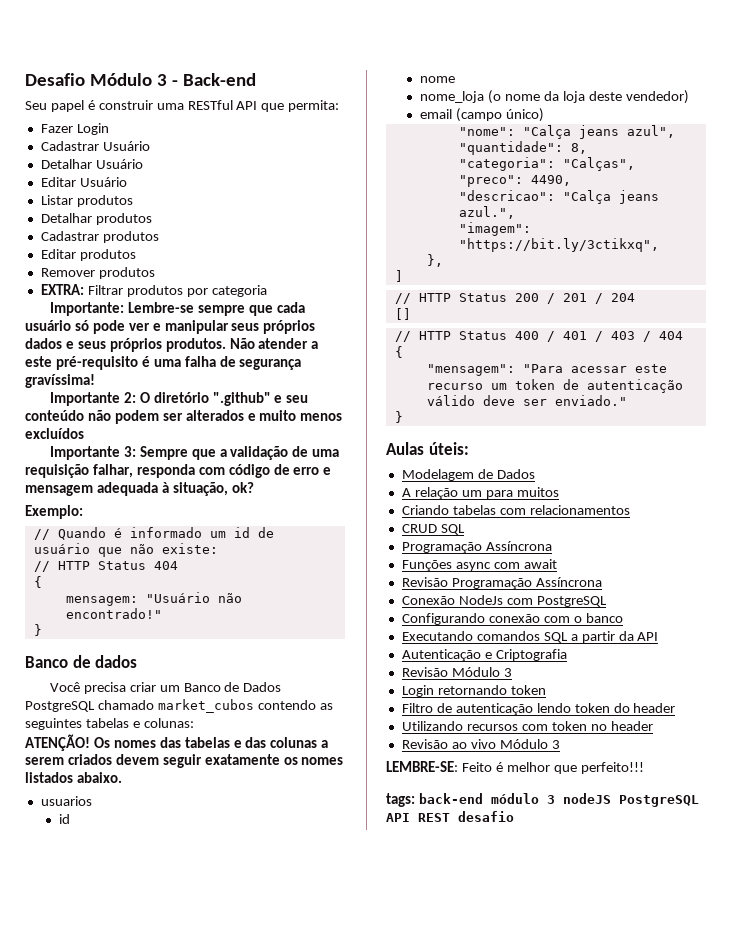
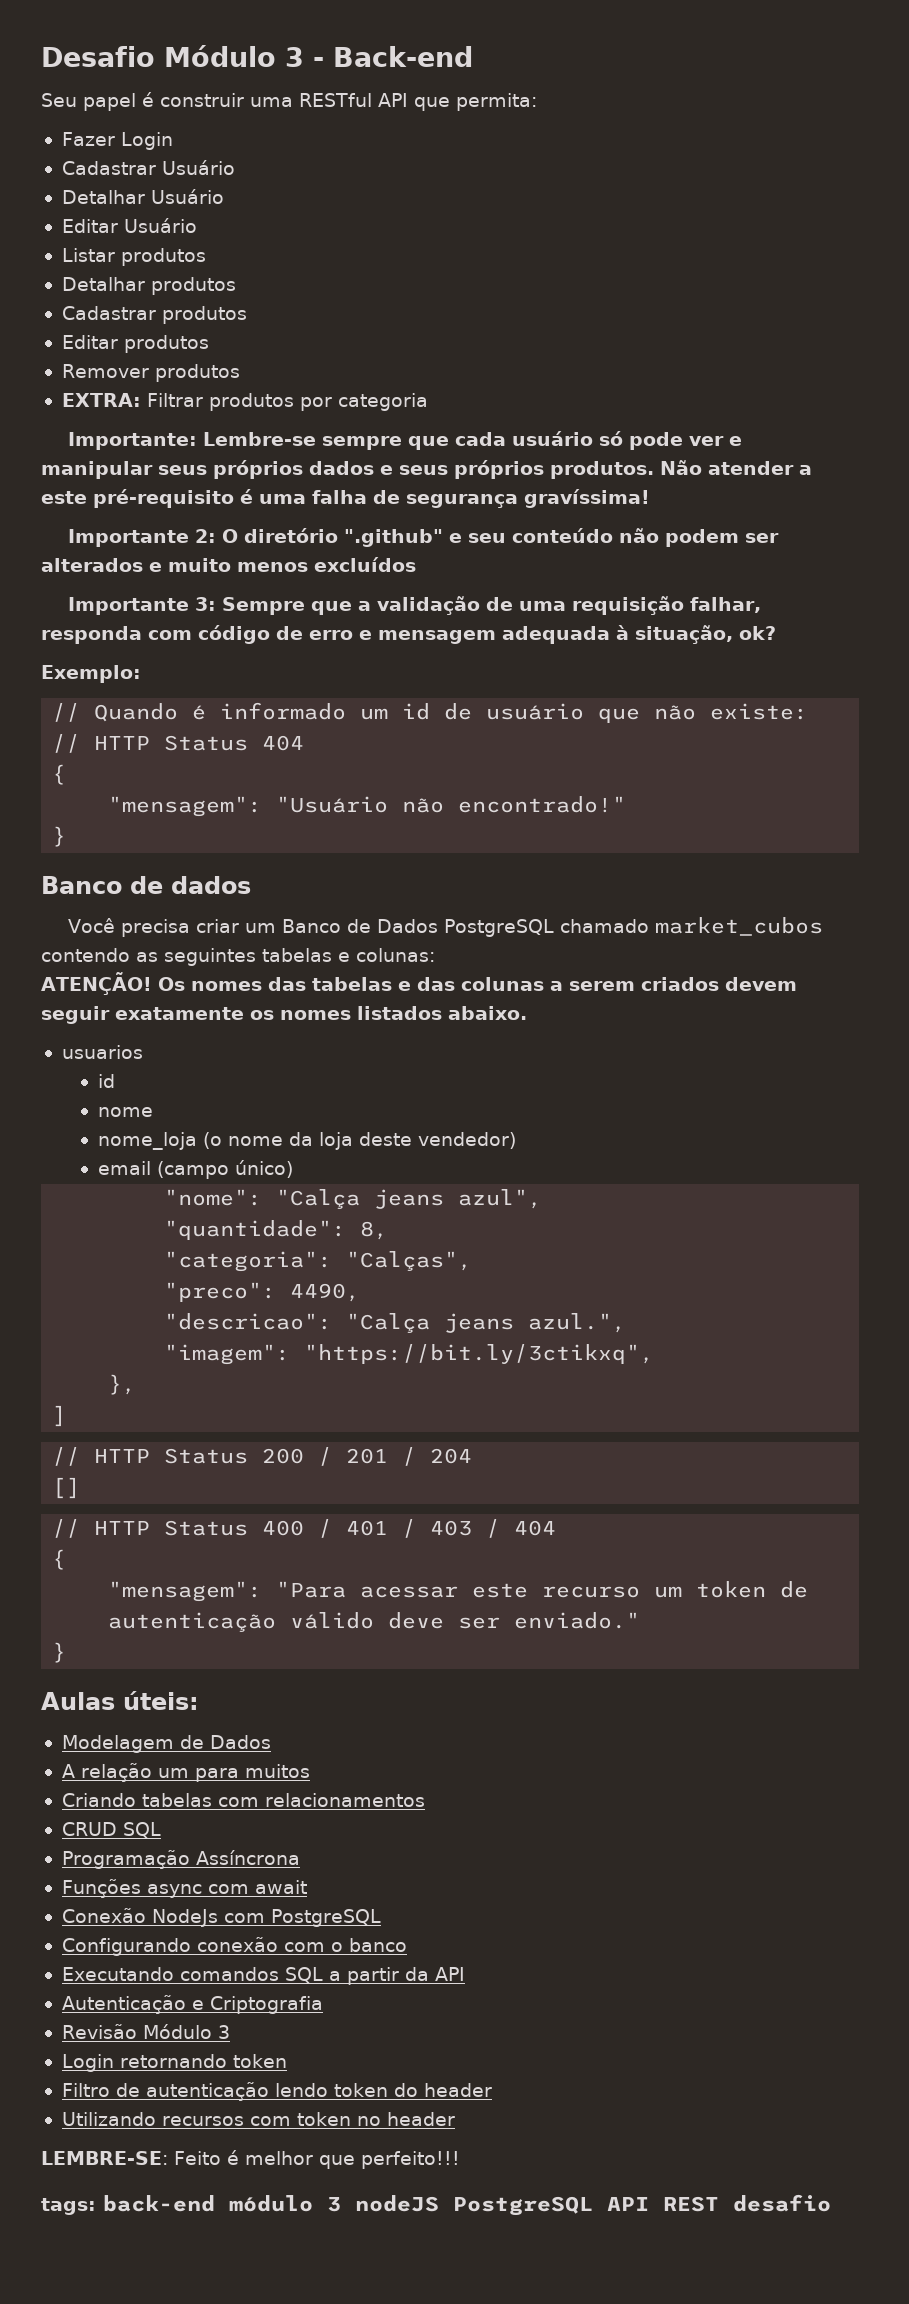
[65,596,138,606] mensagem: -> [108,796,263,817] "mensagem":
[401,577,602,589] // Revisão Programação Assíncrona -> (307, 1887) none
[401,739,560,749] // Revisão ao vivo Módulo 3 -> (455, 2119) none

